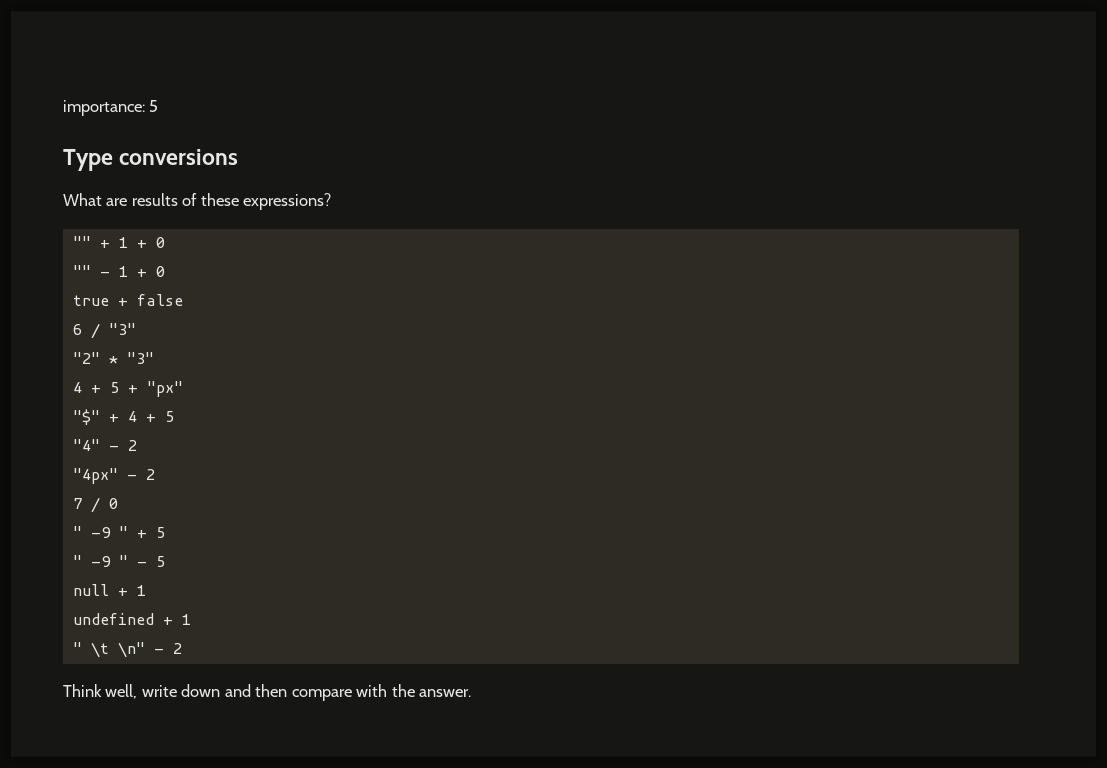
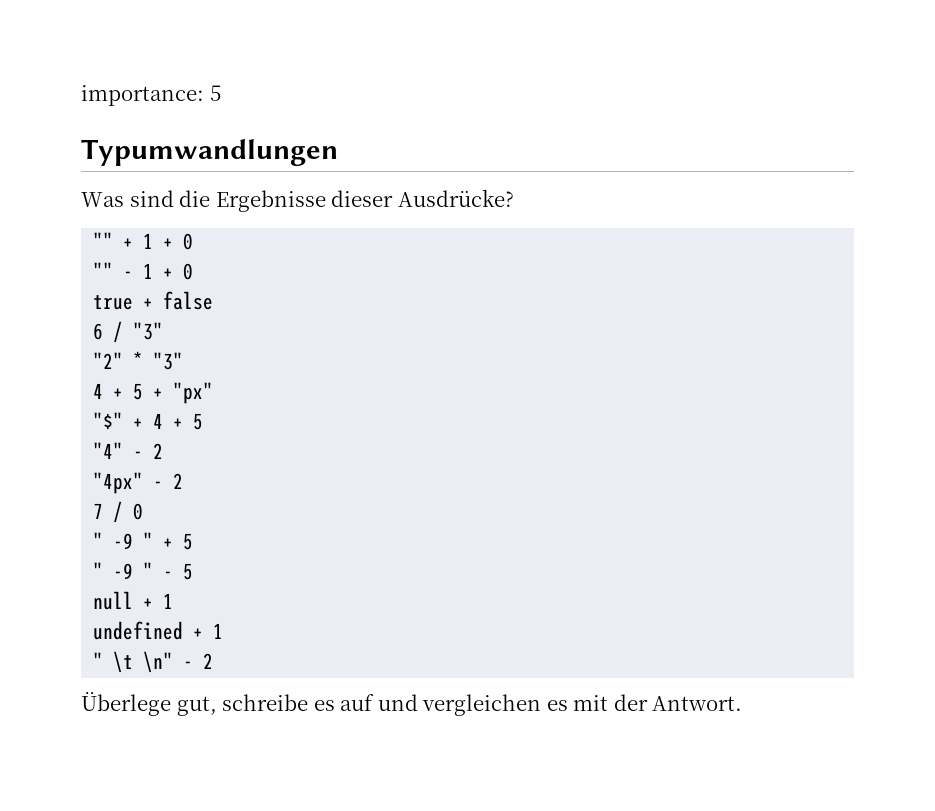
[63,149,239,171] [63,193,332,210] Type conversions // What are results of these expressions? -> [81,139,338,166] [81,189,514,212] Typumwandlungen // Was sind die Ergebnisse dieser Ausdrücke?
[63,684,472,701] Think well, write down and then compare with the answer. -> [81,692,743,716] Überlege gut, schreibe es auf und vergleichen es mit der Antwort.

